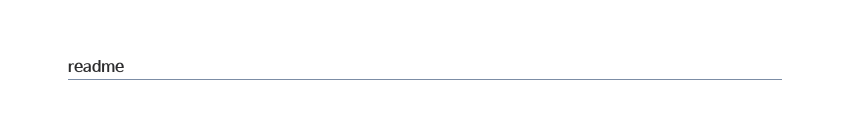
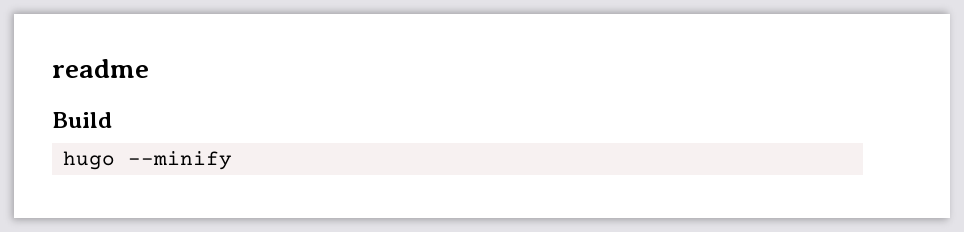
(124, 66) none -> [52,112,112,128] [62,151,232,170] // Build // hugo --minify

